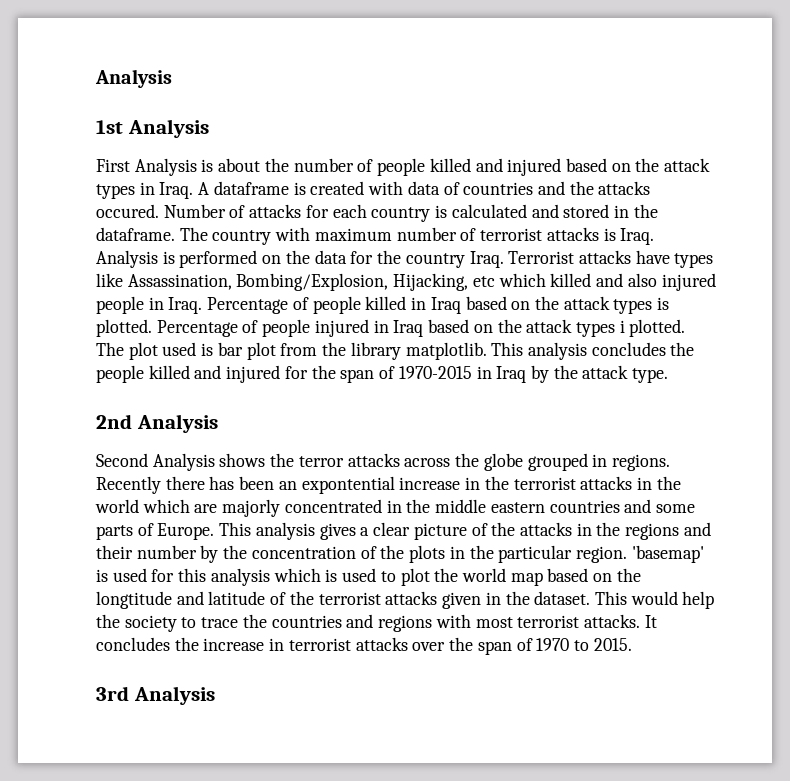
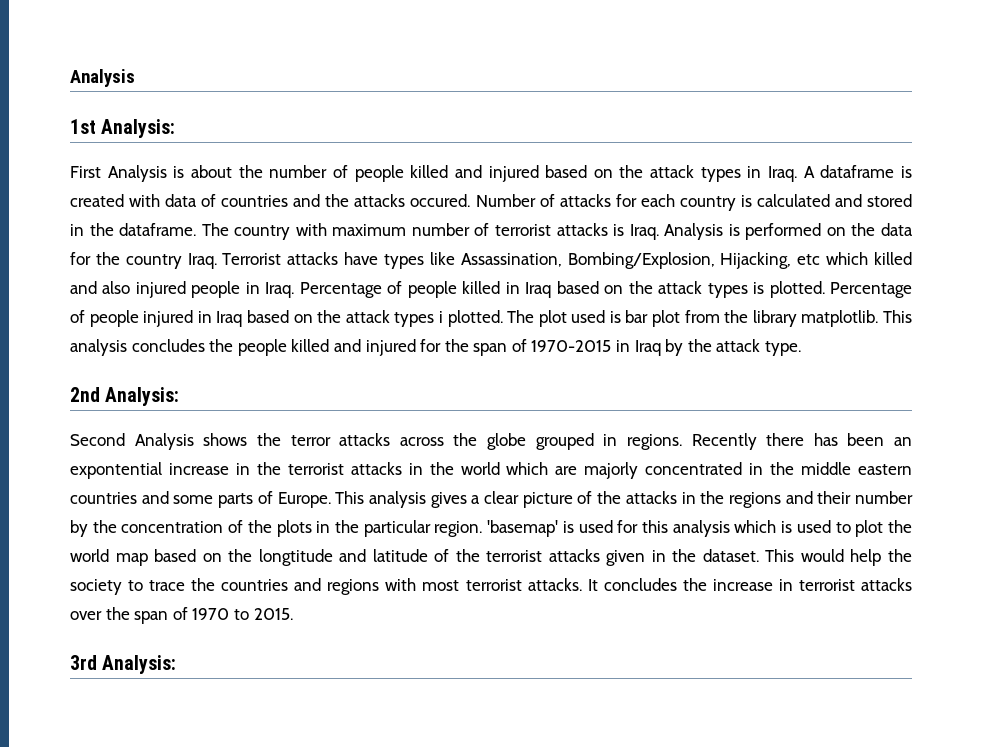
[127,119,209,138] Analysis -> [101,119,176,138] Analysis:
[136,414,218,433] Analysis -> [105,387,180,406] Analysis:
[133,686,215,705] Analysis -> [102,655,177,674] Analysis:

